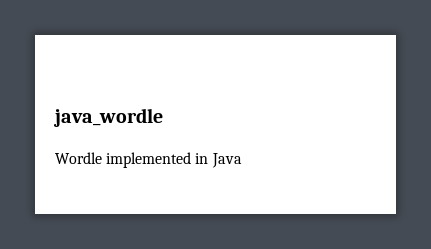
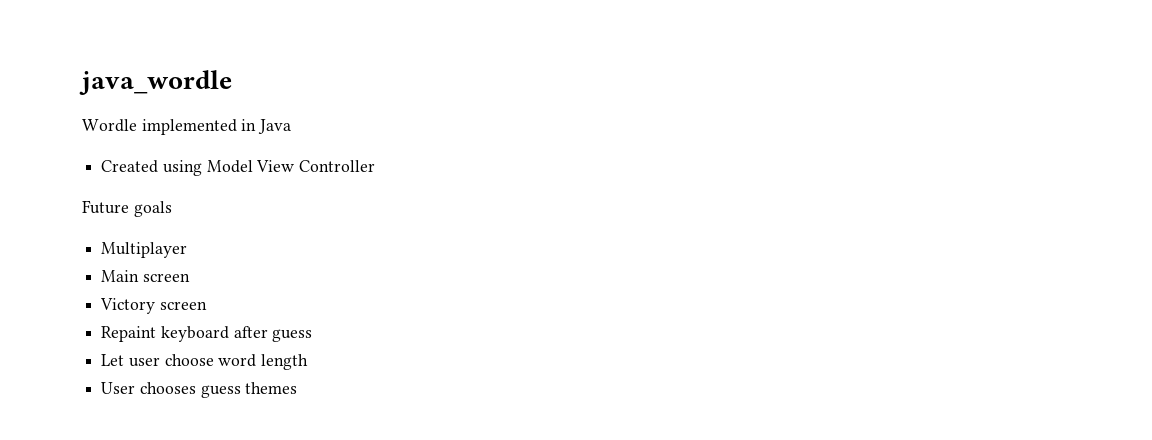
(242, 160) none -> [101,160,376,176] [82,200,172,217] [101,242,188,258] [101,270,190,282] [100,298,207,314] [101,326,313,342] [101,354,309,370] [101,382,298,398] // Created using Model View Controller // Future goals // Multiplayer // Main screen // Victory screen // Repaint keyboard after guess // Let user choose word length // User chooses guess themes

